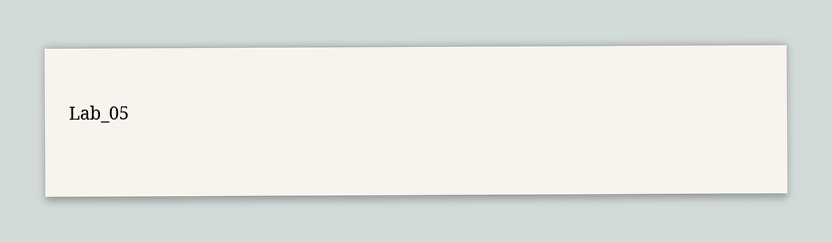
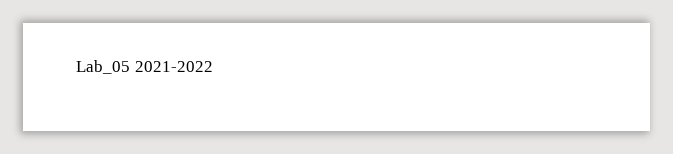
(130, 114) none -> [134,61,213,72] 2021-2022

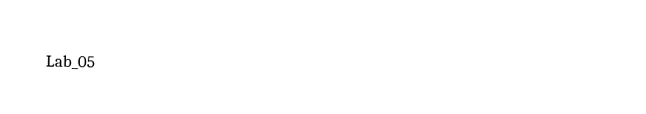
[134,61,213,72] 2021-2022 -> (95, 62) none

